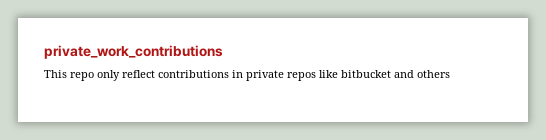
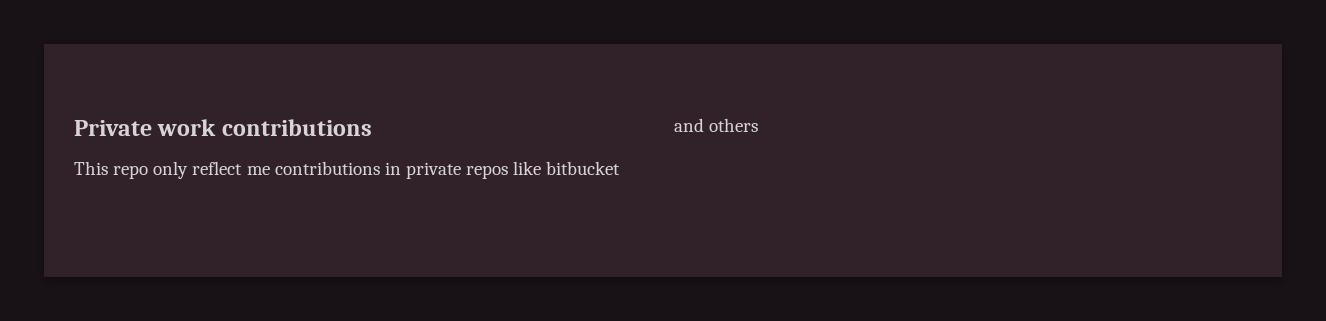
[44,45,223,59] private_work_contributions -> [74,119,372,136] Private work contributions
(155, 74) none -> [246,166,270,175] me

